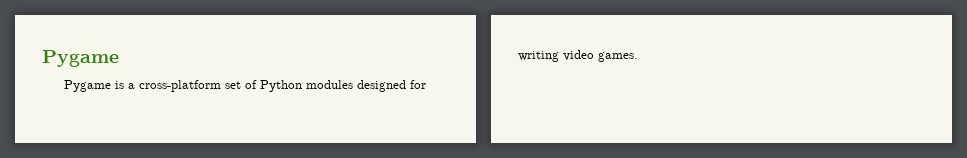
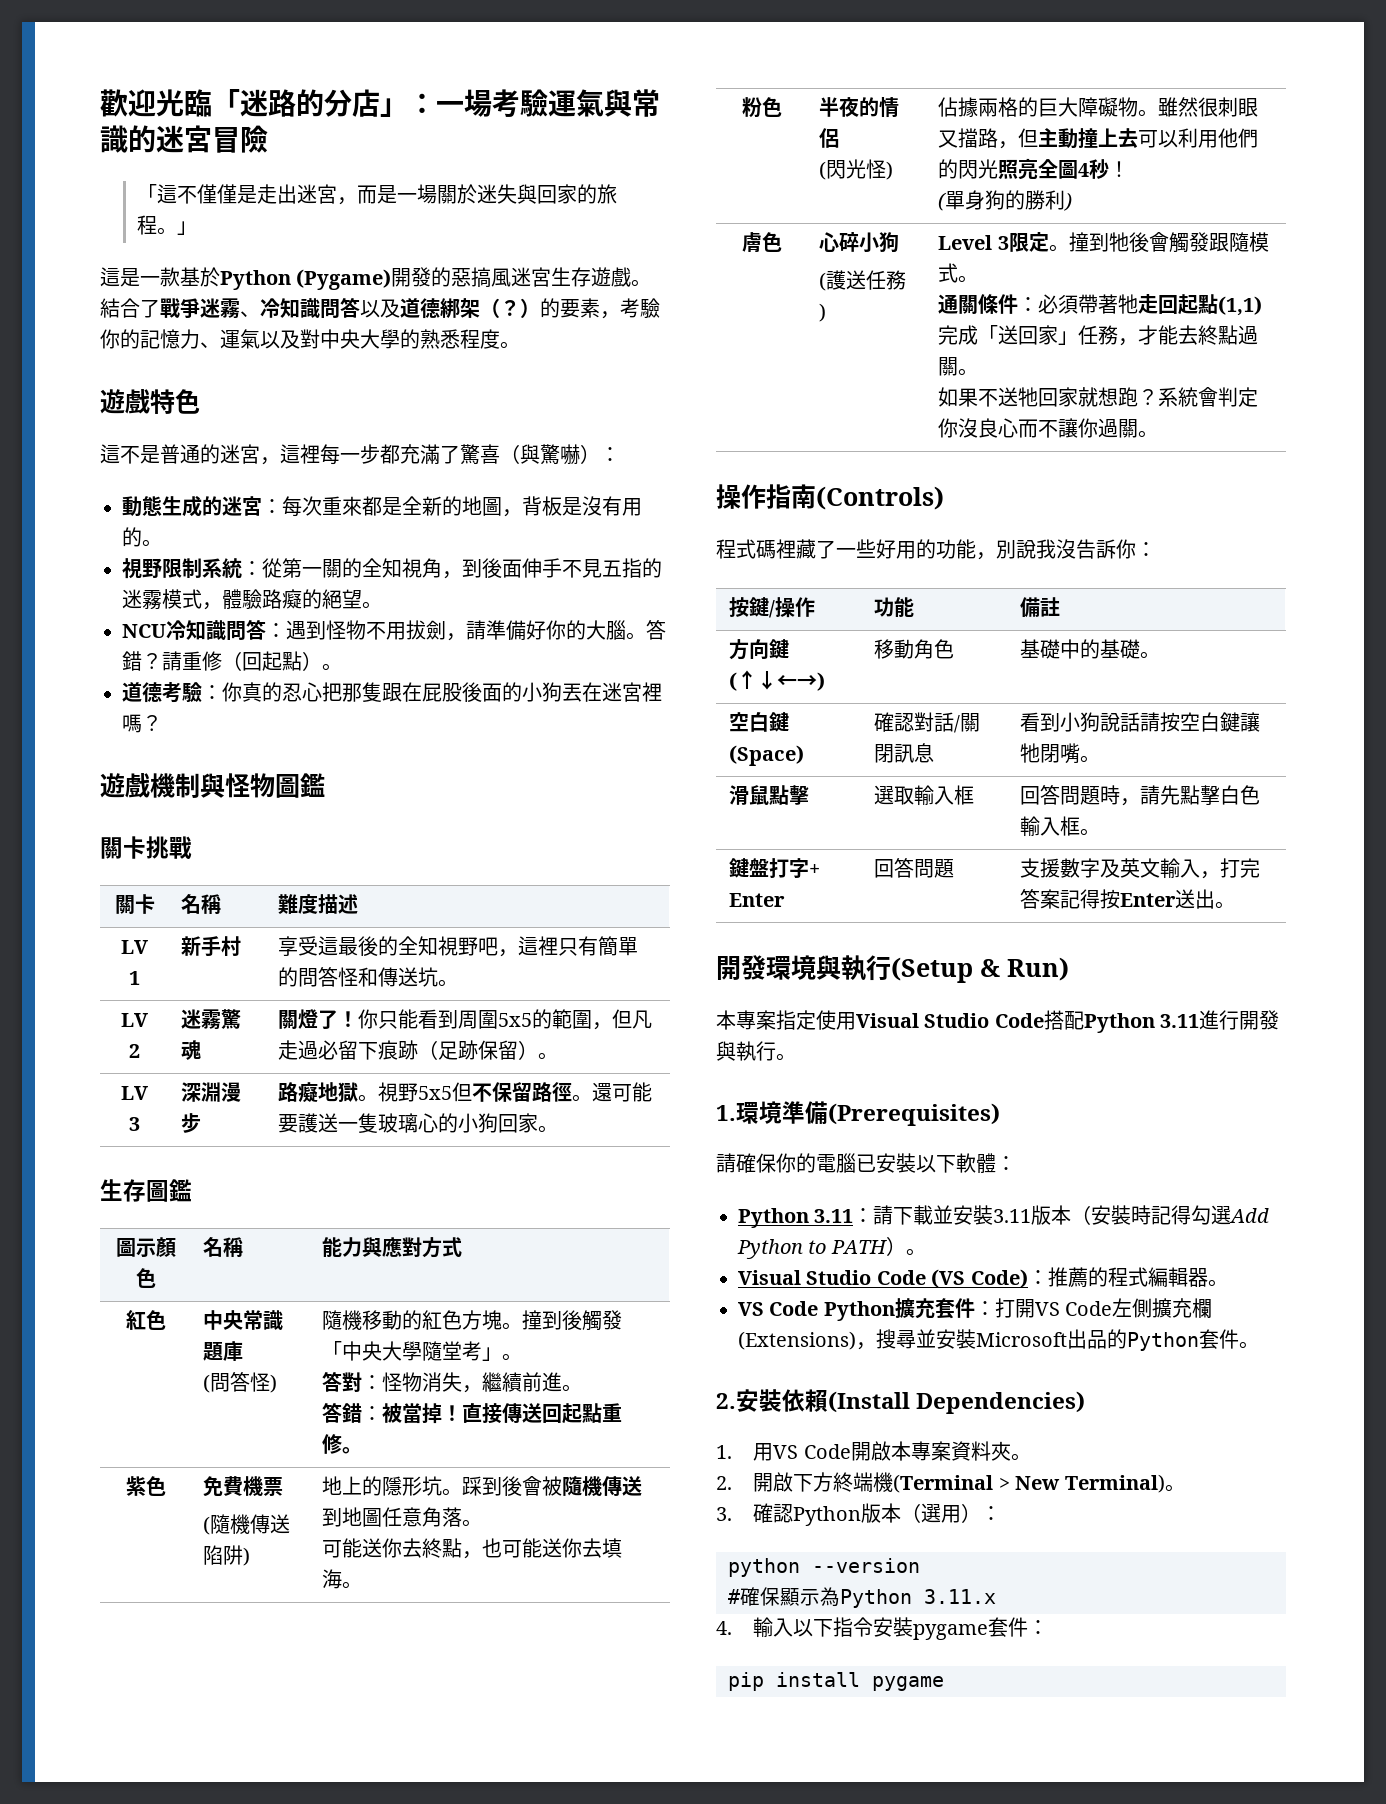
[42,50,119,67] [63,80,426,92] [518,50,638,62] Pygame // Pygame is a cross-platform set of Python modules designed for writing video games. -> [100,89,660,117] [100,125,268,153] [137,184,618,205] [137,215,198,235] [100,267,652,290] [100,297,660,319] [100,329,520,349] [100,389,200,414] [100,444,620,465] [122,495,642,517] [122,527,162,547] [122,558,662,579] [122,589,382,610] [122,619,666,641] [122,651,342,671] [122,682,662,703] [122,714,162,733] [100,773,325,798] [100,836,192,860] [114,894,155,914] [181,894,222,914] [278,894,359,914] [121,940,148,954] [129,971,140,985] [181,936,242,957] [278,936,639,957] [278,967,459,987] [121,1013,148,1027] [129,1044,140,1058] [181,1009,242,1030] [181,1040,202,1060] [278,1009,653,1030] [278,1040,559,1060] [121,1086,148,1100] [129,1117,140,1131] [181,1082,242,1102] [181,1113,202,1133] [278,1082,653,1103] [278,1113,559,1133] [100,1179,192,1202] [115,1237,176,1257] [135,1268,156,1288] [203,1237,244,1257] [322,1237,463,1258] [125,1310,166,1330] [203,1310,284,1331] [203,1341,244,1361] [203,1372,278,1393] [322,1310,623,1331] [322,1341,523,1361] [322,1371,583,1393] [322,1402,623,1424] [322,1434,363,1454] [125,1476,166,1496] [203,1476,284,1497] [203,1514,291,1535] [203,1545,251,1566] [322,1476,643,1496] [322,1507,483,1527] [322,1538,623,1559] [322,1569,363,1589] [741,97,782,118] [819,97,900,118] [819,128,840,148] [819,159,894,180] [938,97,1259,117] [938,128,1259,149] [938,158,1130,180] [938,190,1073,211] [741,232,782,252] [819,232,900,253] [819,270,907,291] [819,303,827,322] [938,232,1269,253] [938,263,979,283] [938,294,1263,316] [938,325,1259,346] [938,357,979,376] [938,387,1259,407] [938,418,1159,438] [716,484,944,510] [716,539,1156,560] [729,597,816,618] [874,597,915,617] [1020,597,1061,618] [729,639,790,660] [729,670,826,691] [874,639,955,659] [1020,639,1161,659] [729,712,790,732] [729,745,805,766] [874,712,981,733] [874,743,935,763] [1020,712,1261,732] [1020,743,1101,764] [729,785,810,805] [874,785,975,806] [1020,785,1261,806] [1020,816,1101,837] [729,858,821,878] [729,893,786,907] [874,858,955,878] [1020,858,1261,879] [1020,889,1236,909] [716,955,1069,983] [716,1010,1280,1033] [716,1041,796,1061] [716,1101,1000,1126] [716,1153,1016,1173] [738,1205,1270,1228] [737,1236,926,1259] [738,1267,1228,1288] [738,1298,1213,1321] [738,1329,1259,1351] [716,1389,1086,1414] [716,1441,1031,1461] [716,1472,1185,1493] [716,1503,1002,1526] [728,1558,920,1577] [728,1587,996,1608] [716,1617,1049,1640] [728,1672,944,1691] 歡迎光臨「迷路的分店」：一場考驗運氣與常識的迷宮冒險 // 「這不僅僅是走出迷宮，而是一場關於迷失與回家的旅程。」 // 這是一款基於Python (Pygame)開發的惡搞風迷宮生存遊戲。結合了戰爭迷霧、冷知識問答以及道德綁架（？）的要素，考驗你的記憶力、運氣以及對中央大學的熟悉程度。 // 遊戲特色 // 這不是普通的迷宮，這裡每一步都充滿了驚喜（與驚嚇）： // 動態生成的迷宮：每次重來都是全新的地圖，背板是沒有用的。 // 視野限制系統：從第一關的全知視角，到後面伸手不見五指的迷霧模式，體驗路癡的絕望。 // NCU冷知識問答：遇到怪物不用拔劍，請準備好你的大腦。答錯？請重修（回起點）。 // 道德考驗：你真的忍心把那隻跟在屁股後面的小狗丟在迷宮裡嗎？ // 遊戲機制與怪物圖鑑 // 關卡挑戰 // 關卡 | 名稱 | 難度描述 // LV 1 | 新手村 | 享受這最後的全知視野吧，這裡只有簡單的問答怪和傳送坑。 // LV 2 | 迷霧驚魂 | 關燈了！你只能看到周圍5x5的範圍，但凡走過必留下痕跡（足跡保留）。 // LV 3 | 深淵漫步 | 路癡地獄。視野5x5但不保留路徑。還可能要護送一隻玻璃心的小狗回家。 // 生存圖鑑 // 圖示顏色 | 名稱 | 能力與應對方式 // 紅色 | 中央常識題庫 // (問答怪) | 隨機移動的紅色方塊。撞到後觸發「中央大學隨堂考」。 // 答對：怪物消失，繼續前進。 // 答錯：被當掉！直接傳送回起點重修。 // 紫色 | 免費機票 // (隨機傳送陷阱) | 地上的隱形坑。踩到後會被隨機傳送到地圖任意角落。 // 可能送你去終點，也可能送你去填海。 // 粉色 | 半夜的情侶 // (閃光怪) | 佔據兩格的巨大障礙物。雖然很刺眼又擋路，但主動撞上去可以利用他們的閃光照亮全圖4秒！ // (單身狗的勝利) // 膚色 | 心碎小狗 // (護送任務) | Level 3限定。撞到牠後會觸發跟隨模式。 // 通關條件：必須帶著牠走回起點(1,1)完成「送回家」任務，才能去終點過關。 // 如果不送牠回家就想跑？系統會判定你沒良心而不讓你過關。 // 操作指南(Controls) // 程式碼裡藏了一些好用的功能，別說我沒告訴你： // 按鍵/操作 | 功能 | 備註 // 方向鍵(↑↓←→) | 移動角色 | 基礎中的基礎。 // 空白鍵(Space) | 確認對話/關閉訊息 | 看到小狗說話請按空白鍵讓牠閉嘴。 // 滑鼠點擊 | 選取輸入框 | 回答問題時，請先點擊白色輸入框。 // 鍵盤打字+ Enter | 回答問題 | 支援數字及英文輸入，打完答案記得按Enter送出。 // 開發環境與執行(Setup & Run) // 本專案指定使用Visual Studio Code搭配Python 3.11進行開發與執行。 // 1.環境準備(Prerequisites) // 請確保你的電腦已安裝以下軟體： // Python 3.11：請下載並安裝3.11版本（安裝時記得勾選Add Python to PATH）。 // Visual Studio Code (VS Code)：推薦的程式編輯器。 // VS Code Python擴充套件：打開VS Code左側擴充欄(Extensions)，搜尋並安裝Microsoft出品的Python套件。 // 2.安裝依賴(Install Dependencies) // 1.用VS Code開啟本專案資料夾。 // 2.開啟下方終端機(Terminal > New Terminal)。 // 3.確認Python版本（選用）： // python --version // #確保顯示為Python 3.11.x // 4.輸入以下指令安裝pygame套件： // pip install pygame

